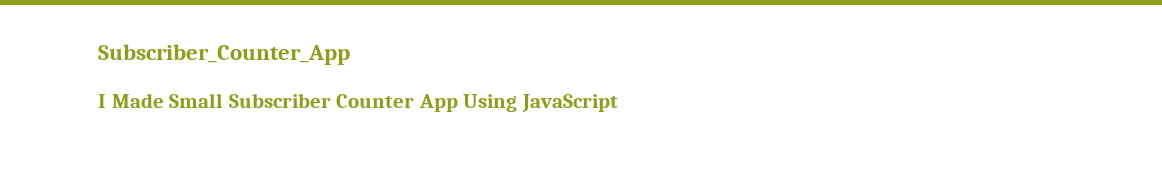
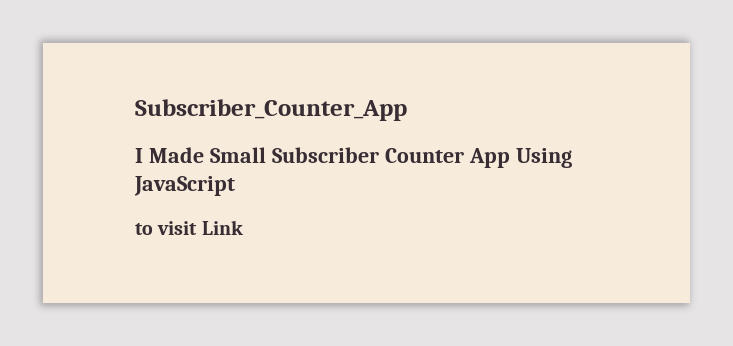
(618, 103) none -> [135,220,243,235] // to visit Link

